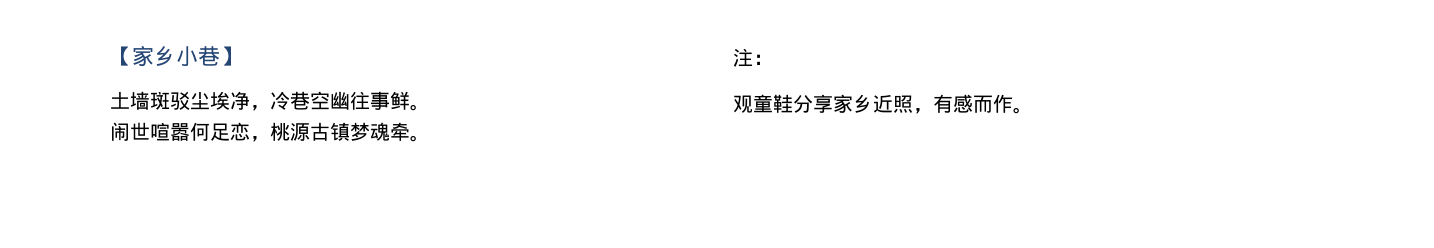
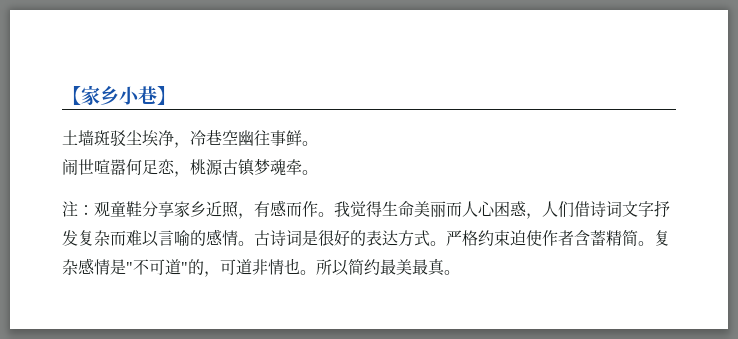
(773, 59) // -> (94, 210) none
(1033, 110) none -> [334,200,670,219] [62,229,670,247] [62,258,460,277] 我觉得生命美丽而人心困惑，人们借诗词文字抒发复杂而难以言喻的感情。古诗词是很好的表达方式。严格约束迫使作者含蓄精简。复杂感情是"不可道"的，可道非情也。所以简约最美最真。

